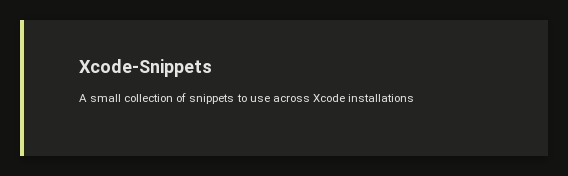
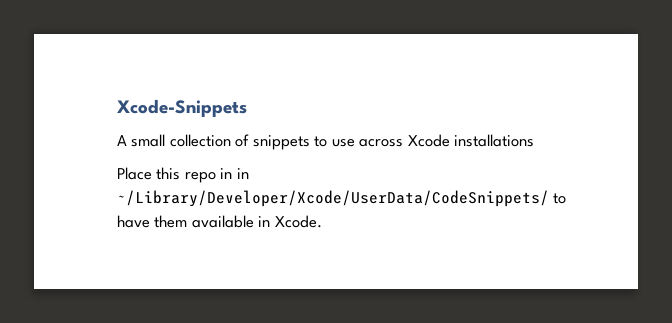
(414, 98) none -> [117,167,249,183] [117,190,567,207] [117,215,322,228] // Place this repo in in ~/Library/Developer/Xcode/UserData/CodeSnippets/ to have them available in Xcode.

